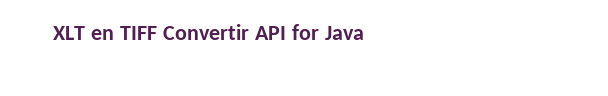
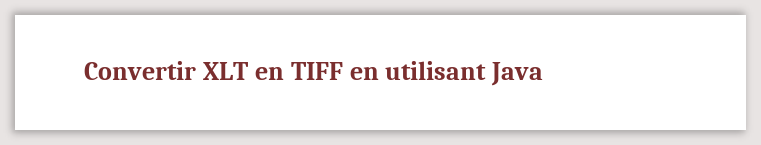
(53, 33) none -> [84,61,196,80] Convertir
[162,24,319,40] Convertir API for -> [349,61,487,80] en utilisant

